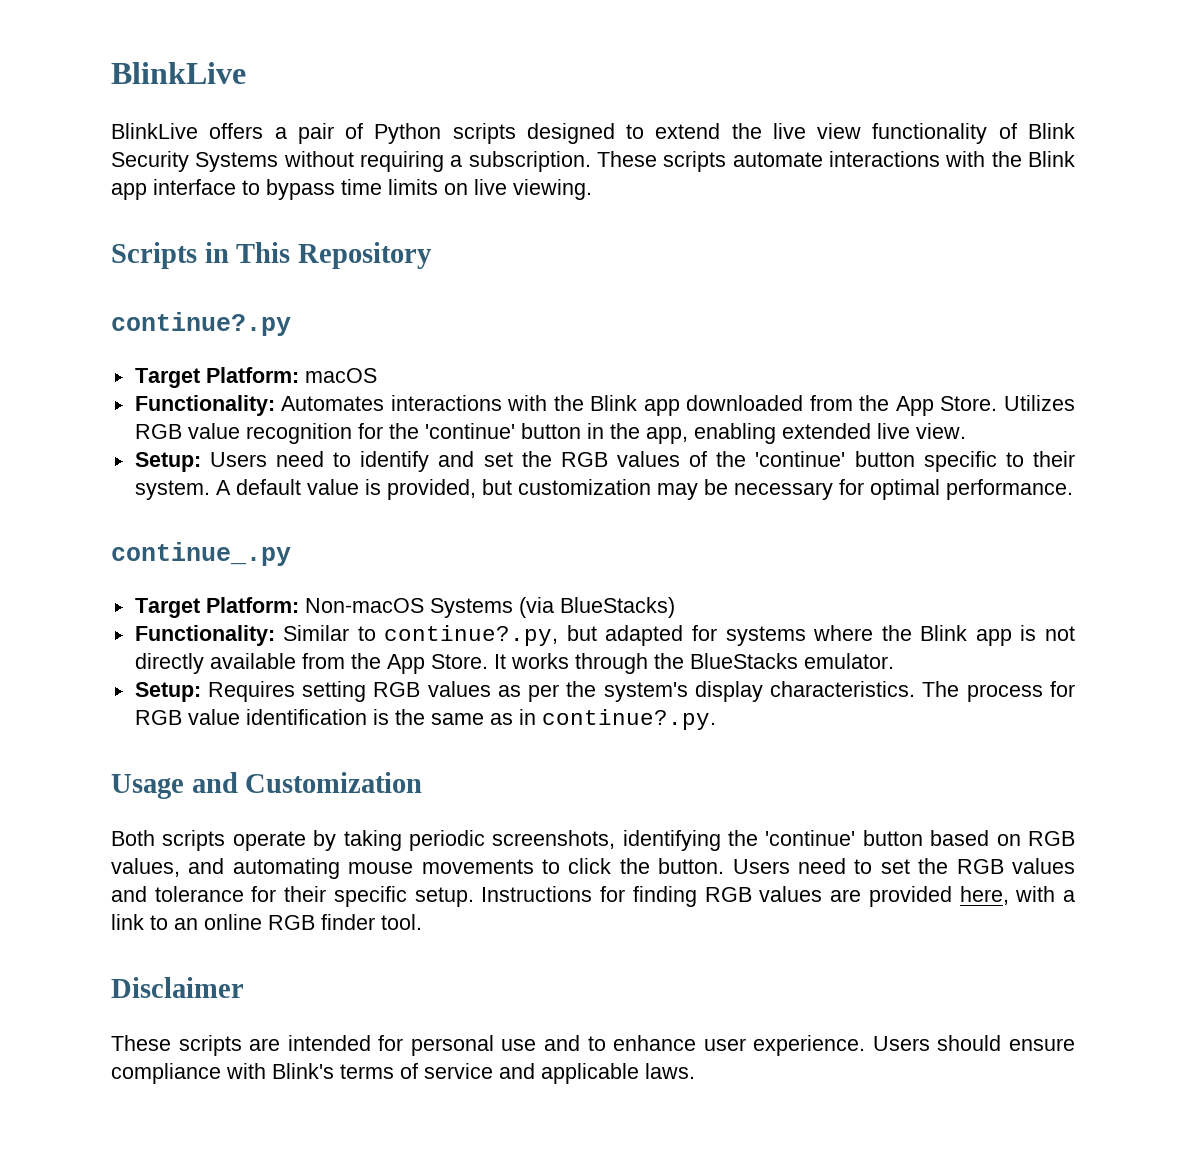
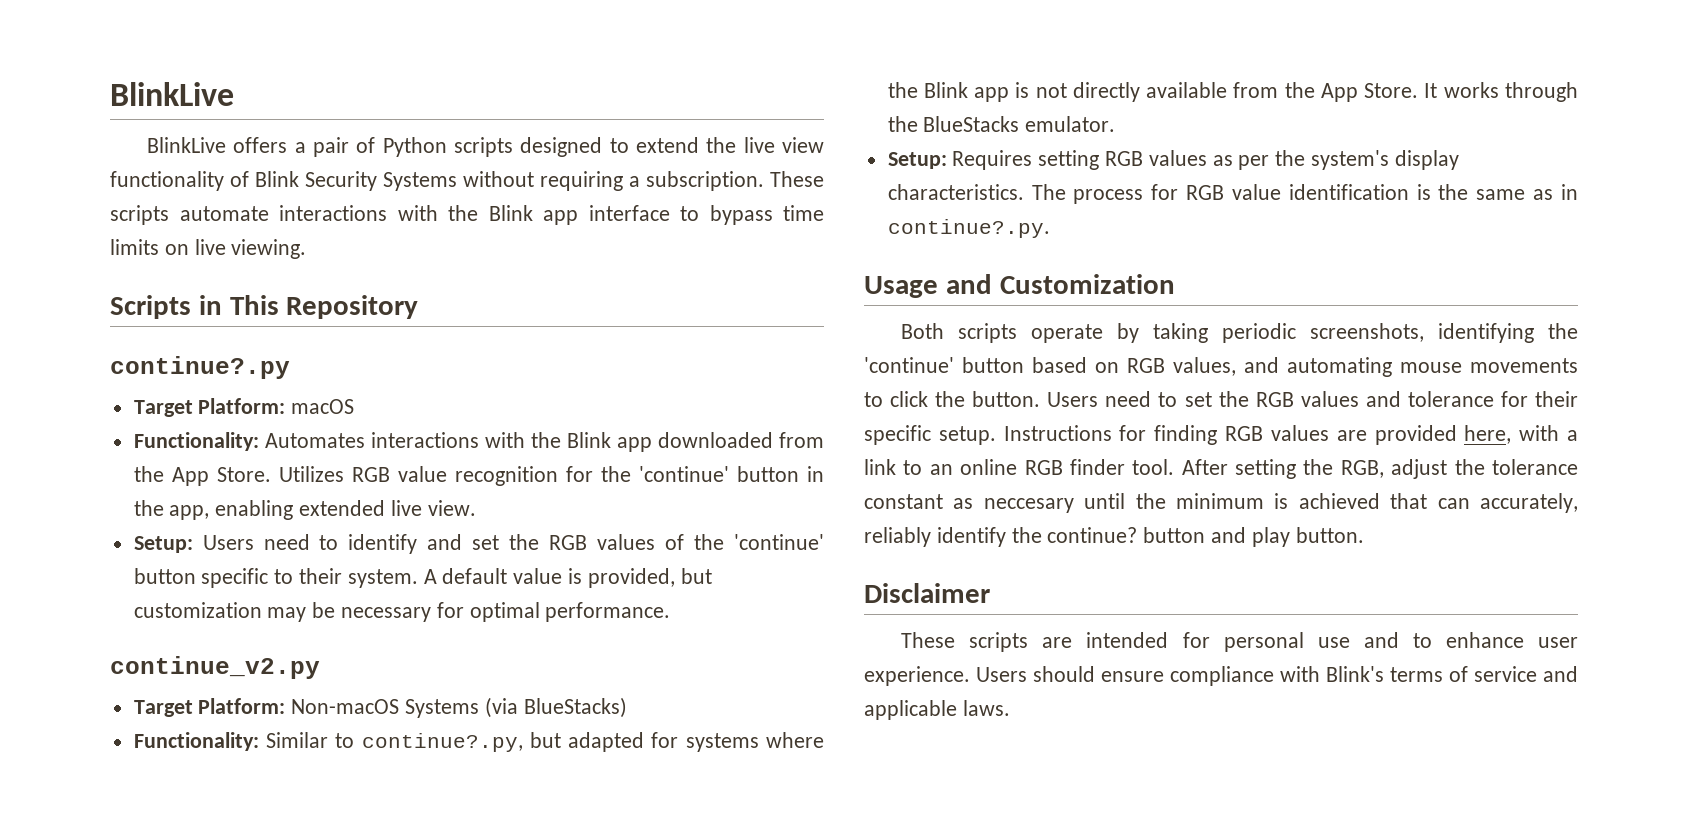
[111,542,291,566] continue_.py -> [110,656,320,679] continue_v2.py
(422, 922) none -> [1181,459,1578,479] [864,493,1578,513] [864,527,1364,547] After setting the RGB, adjust the tolerance constant as neccesary until the minimum is achieved that can accurately, reliably identify the continue? button and play button.

